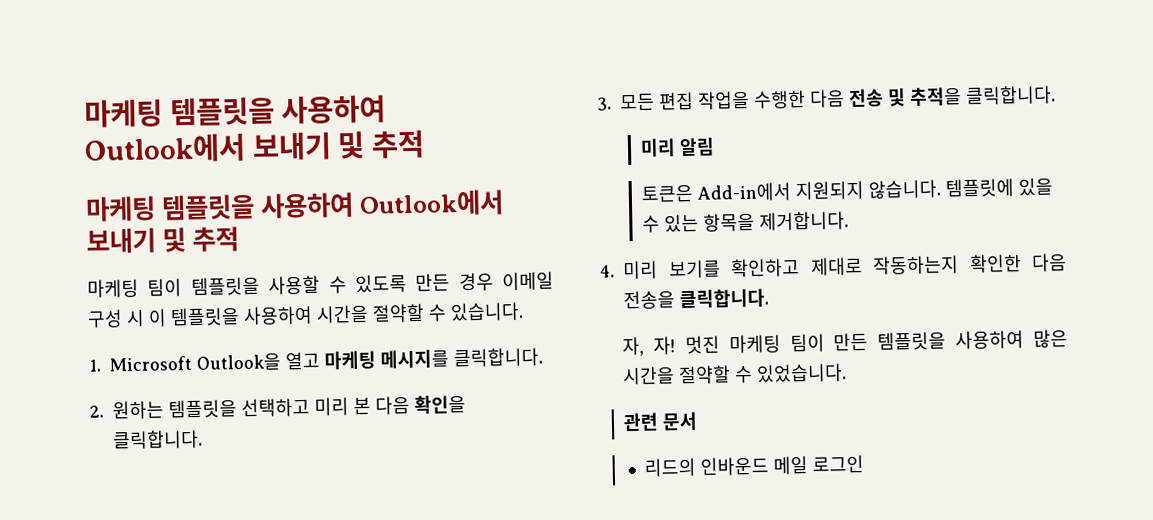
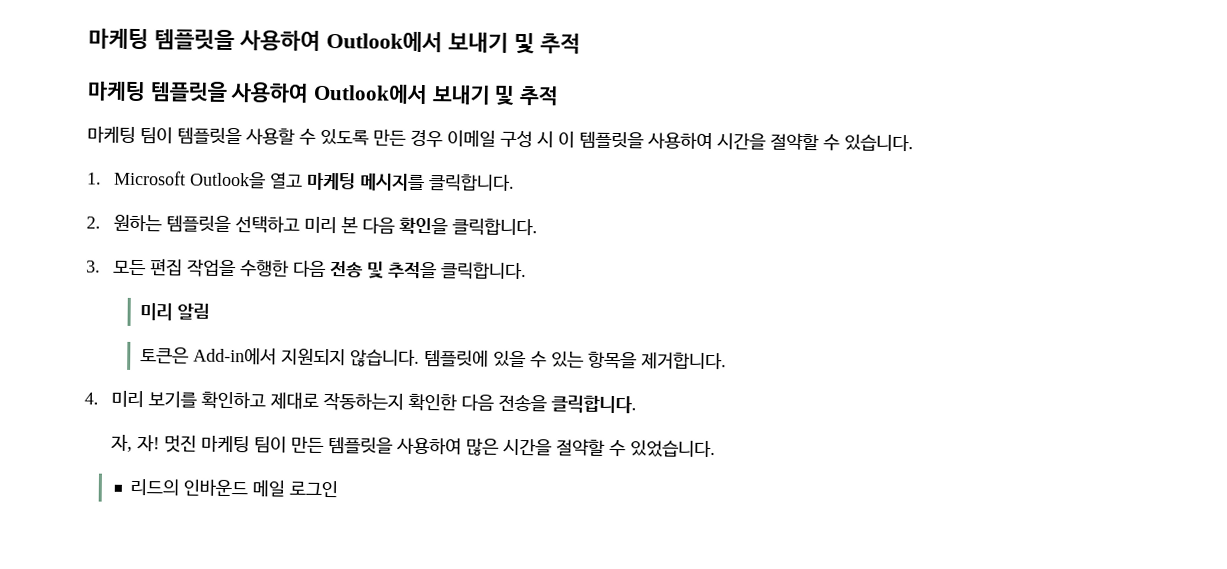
[623,411,699,432] // 관련 문서 -> (717, 449) none

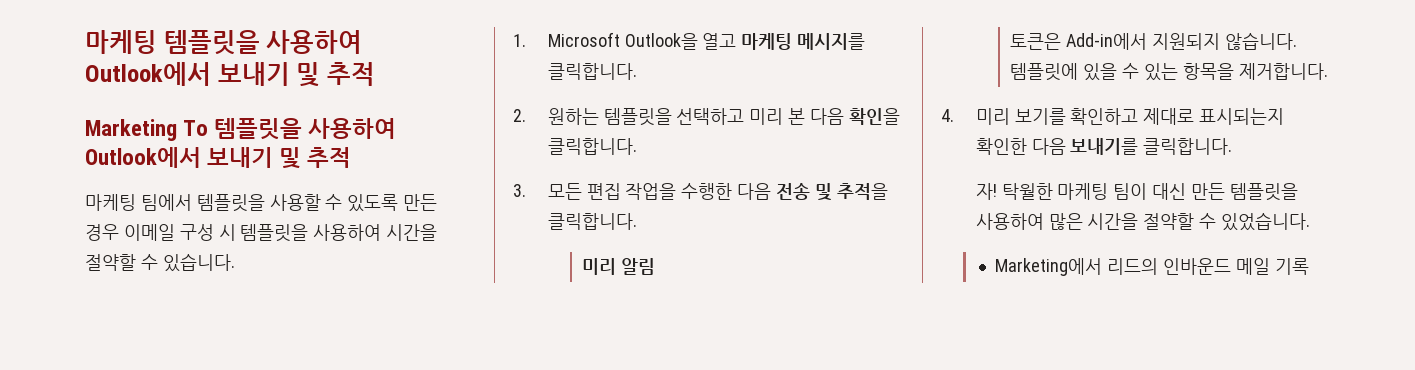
[88,28,581,55] [87,81,560,106] [87,126,173,144] 마케팅 템플릿을 사용하여 Outlook에서 보내기 및 추적 // 마케팅 템플릿을 사용하여 Outlook에서 보내기 및 추적 // 마케팅 팀이 -> [85,30,363,55] [85,62,375,87] [85,118,397,141] [85,147,352,169] [85,194,192,211] 마케팅 템플릿을 사용하여 Outlook에서 보내기 및 추적 // Marketing To 템플릿을 사용하여 Outlook에서 보내기 및 추적 // 마케팅 팀에서
[558,131,575,148] 이 -> (236, 232) none
[323,391,405,411] 작동하는지 -> [1199,108,1285,125] 표시되는지
[498,394,638,414] [111,434,288,453] 전송을 클릭합니다. // 자, 자! 멋진 마케팅 팀이 -> [1070,138,1233,155] [975,183,1187,200] 보내기를 클릭합니다. // 자! 탁월한 마케팅 팀이 대신
(717, 449) none -> [995,258,1103,276] Marketing에서
[289,480,339,498] 로그인 -> [1274,258,1309,275] 기록

